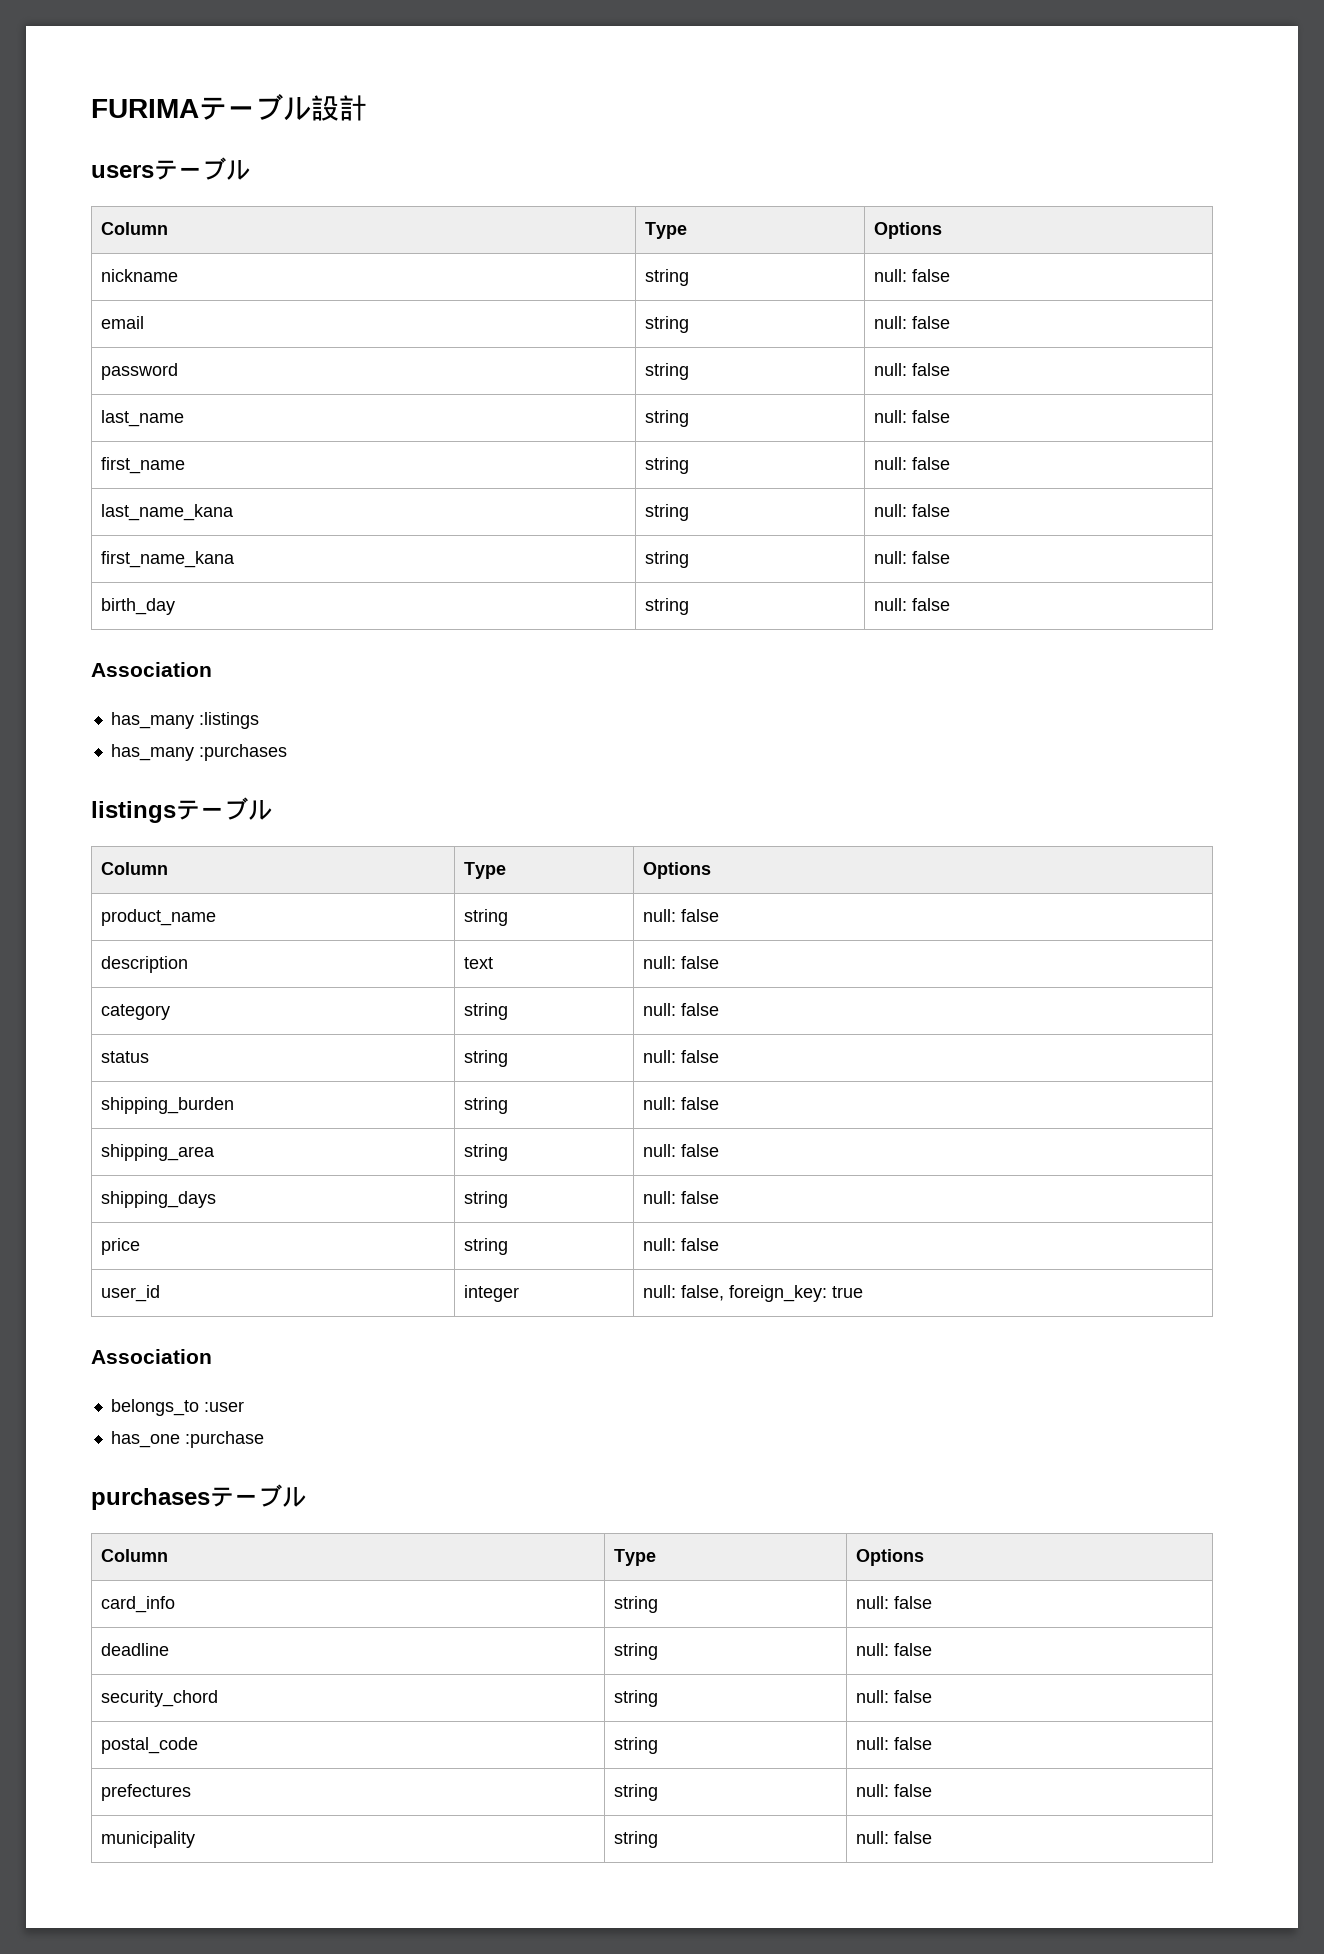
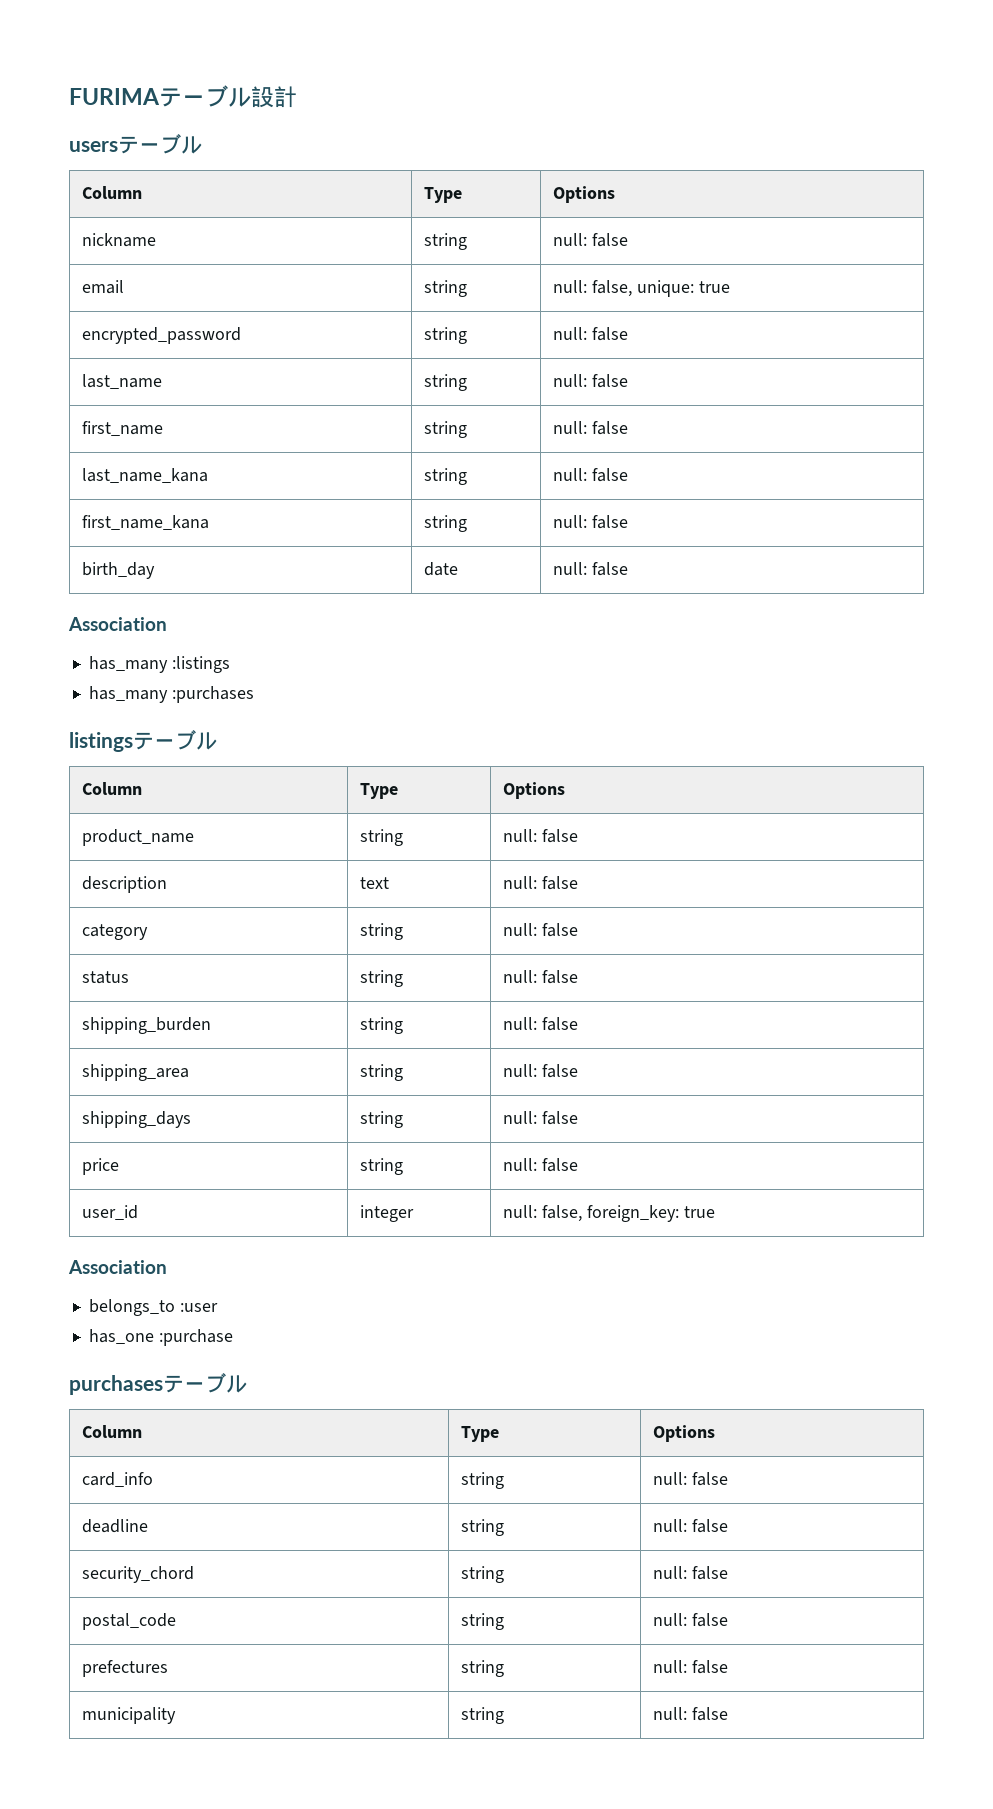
[911,316,950,329] [100,363,178,380] false // password -> [592,280,730,297] [82,327,242,344] false, unique: true // encrypted_password
[644,598,689,615] string -> [424,562,459,576] date

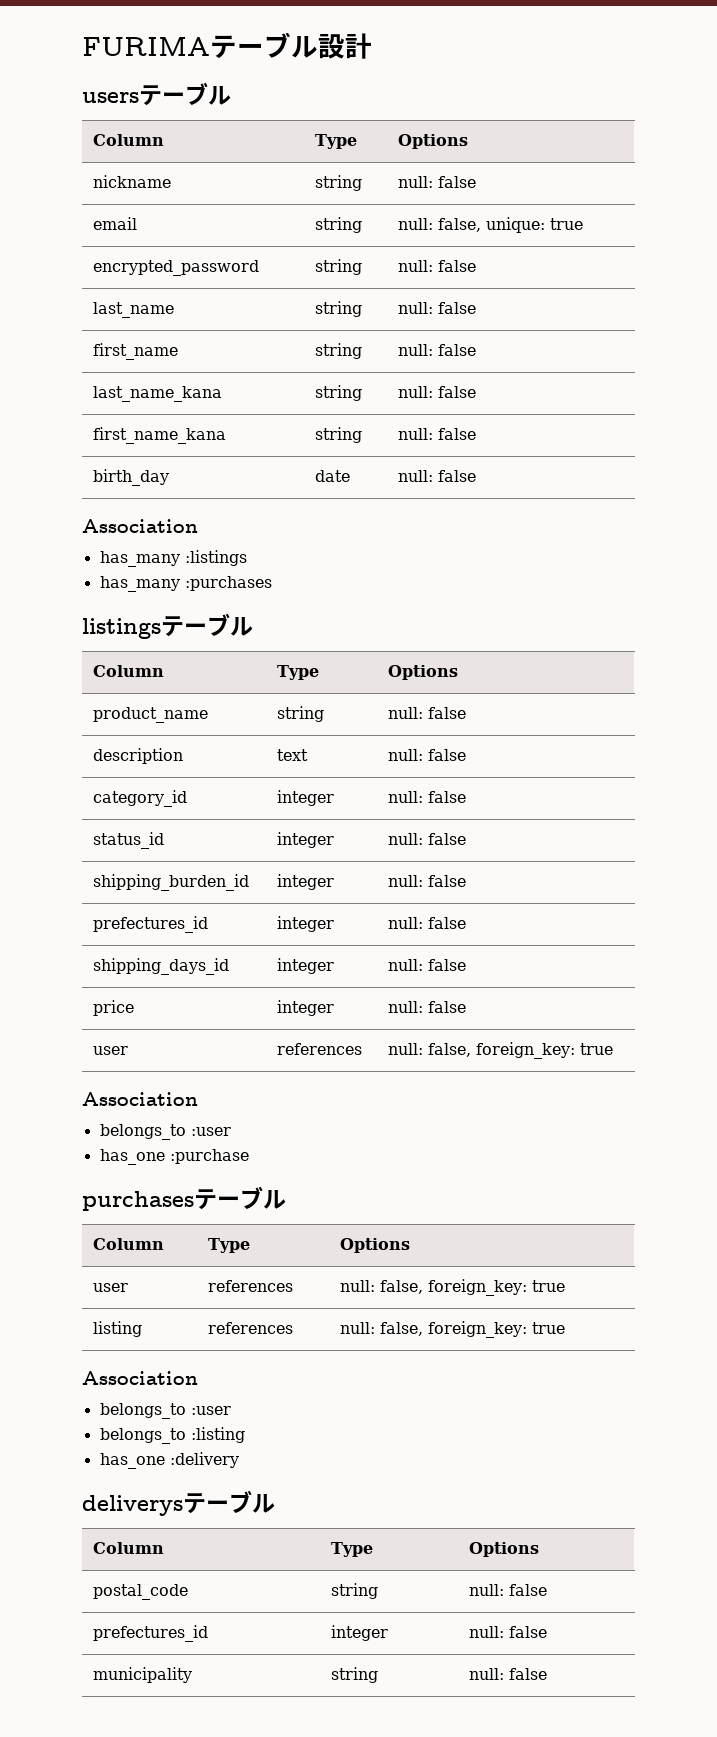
[82,924,149,940] [360,923,404,940] [503,923,579,937] [82,971,130,984] [360,970,404,987] [503,970,579,984] [82,1017,212,1034] [360,1017,404,1034] [503,1017,579,1031] [82,1064,190,1081] [360,1064,404,1081] [503,1064,579,1078] [82,1111,192,1128] [360,1111,404,1128] category | string | null: false // status | string | null: false // shipping_burden | string | null: false // shipping_area | string | null: false // shipping_days | string -> [93,790,188,807] [277,790,335,806] [388,791,467,803] [93,832,165,849] [277,832,335,848] [388,833,467,845] [93,874,250,891] [277,874,335,890] [388,875,467,887] [93,916,209,933] [277,916,335,932] [388,917,467,929] [93,958,230,975] [277,958,335,974] category_id | integer | null: false // status_id | integer | null: false // shipping_burden_id | integer | null: false // prefectures_id | integer | null: false // shipping_days_id | integer
[360,1158,404,1175] [503,1158,579,1172] [82,1205,139,1220] [360,1205,415,1222] string | null: false // user_id | integer -> [277,1000,335,1016] [388,1001,467,1013] [93,1046,129,1055] [277,1043,363,1055] integer | null: false // user | references
[82,1472,154,1487] [461,1472,505,1489] [653,1472,729,1486] [82,1519,149,1533] [461,1519,505,1536] [653,1519,729,1533] [82,1566,195,1583] [461,1566,505,1583] [653,1566,729,1580] card_info | string | null: false // deadline | string | null: false // security_chord | string | null: false -> [93,1283,129,1292] [208,1280,294,1292] [340,1279,566,1296] [93,1321,143,1337] [208,1322,294,1334] [340,1321,566,1338] [82,1371,198,1385] [99,1403,231,1419] [99,1427,245,1444] [99,1452,239,1469] [82,1490,275,1516] [93,1542,165,1554] [331,1542,374,1557] [469,1542,540,1557] user | references | null: false, foreign_key: true // listing | references | null: false, foreign_key: true // Association // belongs_to :user // belongs_to :listing // has_one :delivery // deliverysテーブル // Column | Type | Options
[82,1660,169,1677] [461,1660,505,1677] prefectures | string -> [93,1625,209,1642] [331,1625,389,1641] prefectures_id | integer

